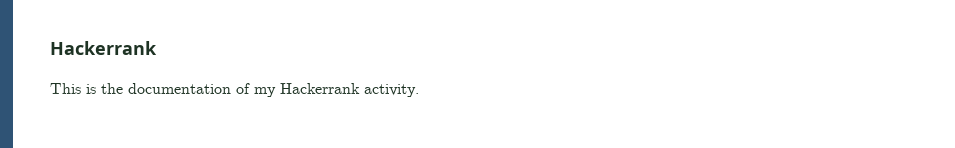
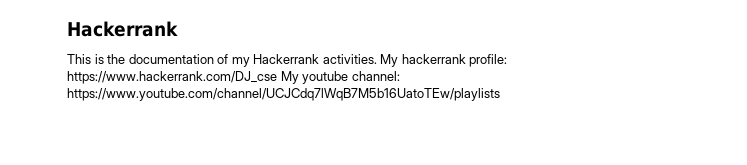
[364,84,419,97] activity. -> [322,54,508,67] [67,71,400,84] [67,88,500,101] activities. My hackerrank profile: https://www.hackerrank.com/DJ_cse My youtube channel: https://www.youtube.com/channel/UCJCdq7lWqB7M5b16UatoTEw/playlists

